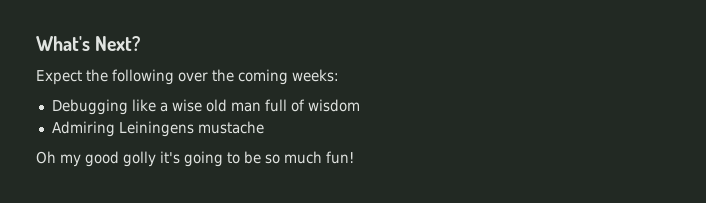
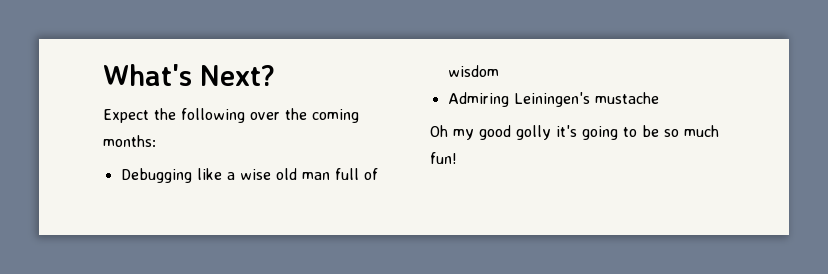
[292,69,339,82] weeks: -> [103,135,156,147] months:
[118,121,194,137] Leiningens -> [513,92,590,107] Leiningen's

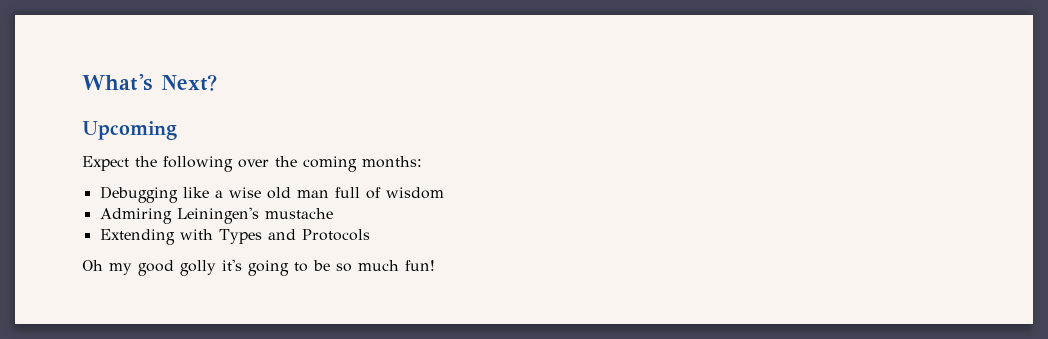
(275, 75) none -> [82,121,177,140] // Upcoming
(659, 98) none -> [99,229,370,245] // Extending with Types and Protocols

